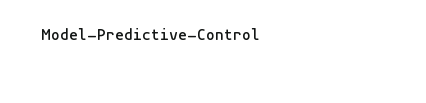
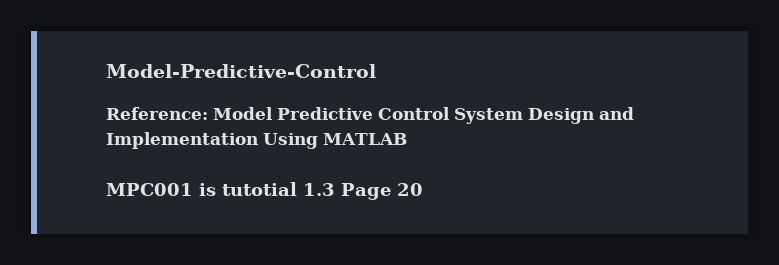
(260, 34) none -> [106,107,634,124] [106,132,407,149] [106,182,423,200] // Reference: Model Predictive Control System Design and Implementation Using MATLAB // MPC001 is tutotial 1.3 Page 20

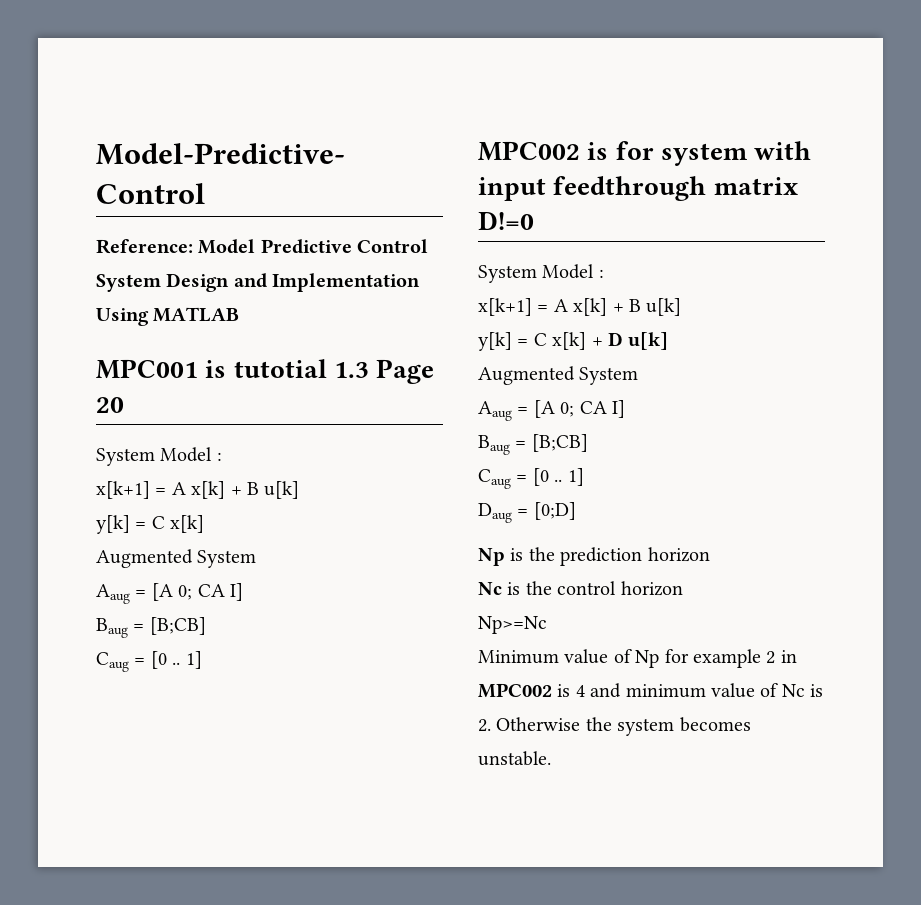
(423, 189) none -> [96,447,222,466] [96,481,300,499] [96,515,205,534] [96,549,257,568] [96,583,244,604] [96,617,206,638] [96,651,202,672] [478,141,812,166] [478,176,798,201] [478,211,534,230] [478,264,604,283] [478,298,682,316] [478,332,669,351] [478,366,639,385] [478,400,625,421] [478,434,588,455] [478,468,584,489] [478,502,576,523] [478,547,710,566] [478,581,683,596] [478,616,547,634] [478,649,797,668] [478,683,824,698] [478,717,751,736] [478,751,551,766] // System Model : // x[k+1] = A x[k] + B u[k] // y[k] = C x[k] // Augmented System // Aaug = [A 0; CA I] // Baug = [B;CB] // Caug = [0 .. 1] // MPC002 is for system with input feedthrough matrix D!=0 // System Model : // x[k+1] = A x[k] + B u[k] // y[k] = C x[k] + D u[k] // Augmented System // Aaug = [A 0; CA I] // Baug = [B;CB] // Caug = [0 .. 1] // Daug = [0;D] // Np is the prediction horizon // Nc is the control horizon // Np>=Nc // Minimum value of Np for example 2 in MPC002 is 4 and minimum value of Nc is 2. Otherwise the system becomes unstable.

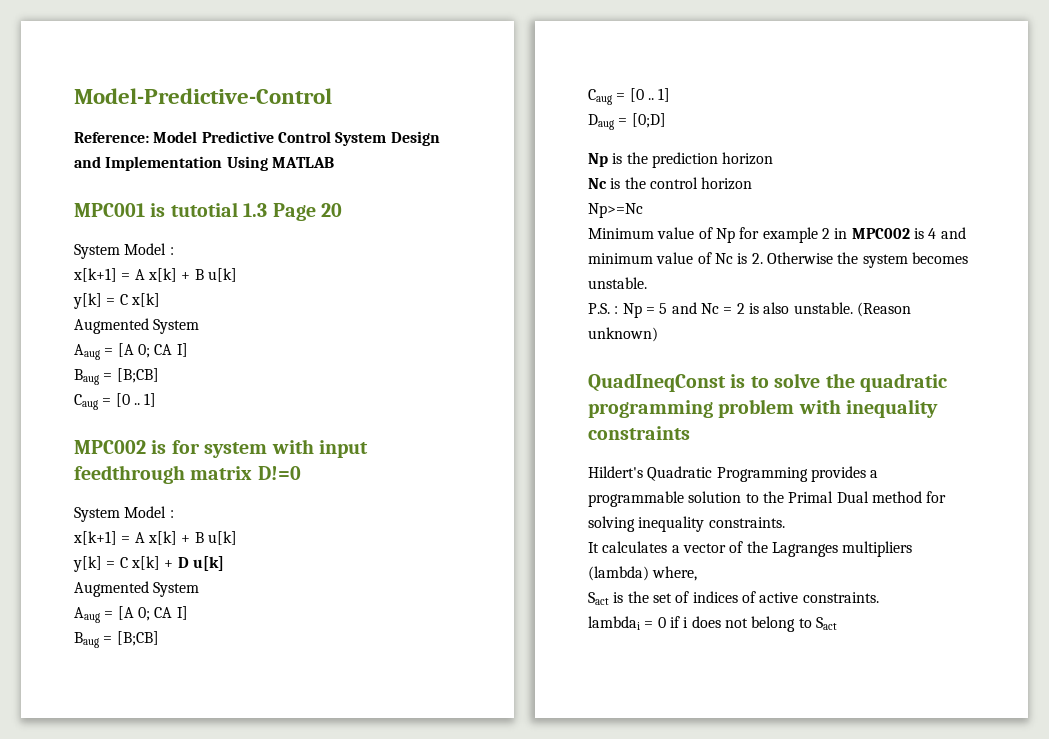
(551, 758) none -> [588,302,911,318] [588,327,658,342] [588,373,947,392] [588,399,939,418] [588,426,690,440] [588,466,879,482] [588,491,947,507] [588,516,785,532] [588,541,913,557] [588,566,698,581] [588,591,879,605] [588,616,837,632] // P.S. : Np = 5 and Nc = 2 is also unstable. (Reason unknown) // QuadIneqConst is to solve the quadratic programming problem with inequality constraints // Hildert's Quadratic Programming provides a programmable solution to the Primal Dual method for solving inequality constraints. // It calculates a vector of the Lagranges multipliers (lambda) where, // Sact is the set of indices of active constraints. // lambdai = 0 if i does not belong to Sact

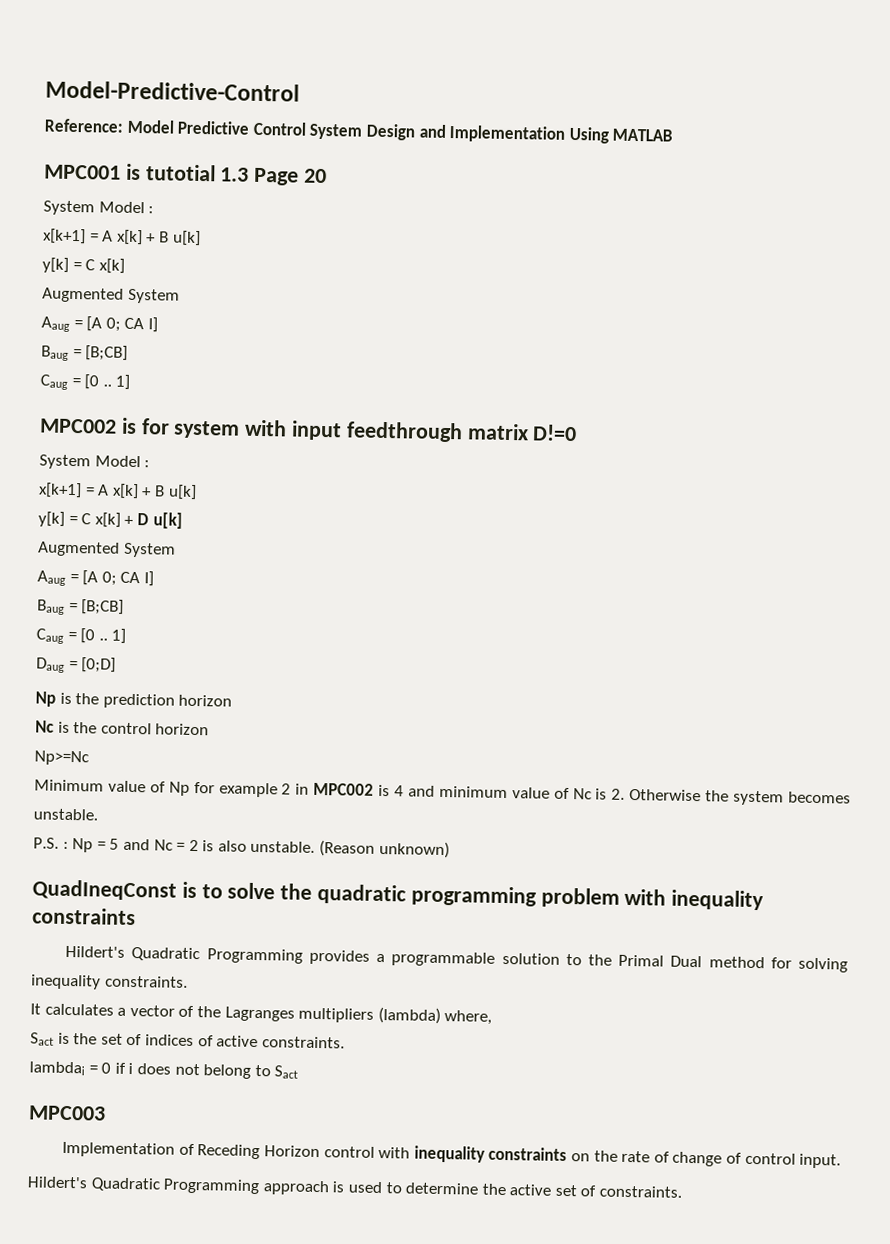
(837, 623) none -> [28,1105,106,1121] [62,1141,842,1169] [27,1176,683,1198] // MPC003 // Implementation of Receding Horizon control with inequality constraints on the rate of change of control input. // Hildert's Quadratic Programming approach is used to determine the active set of constraints.

